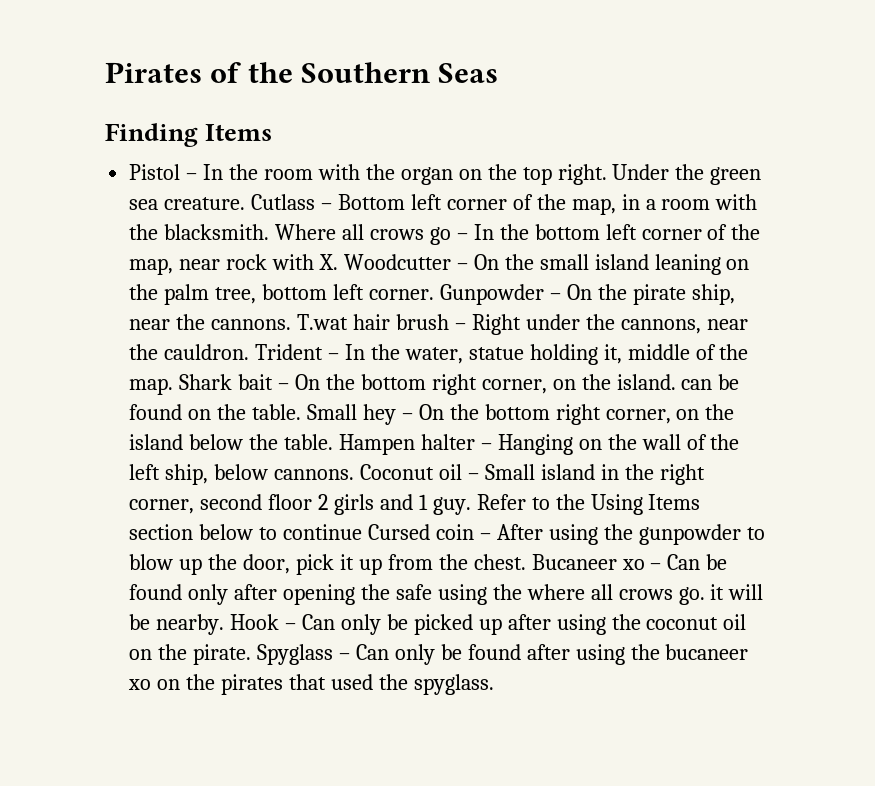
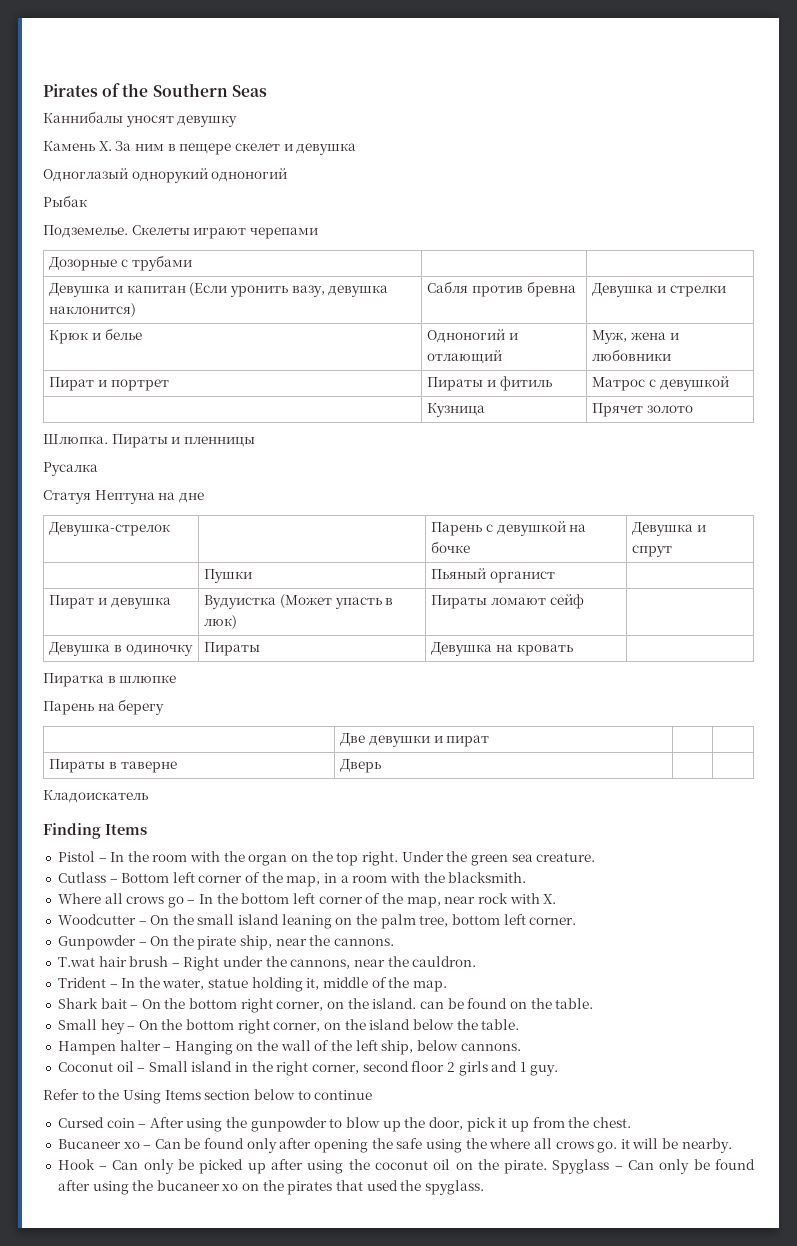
(499, 73) none -> [43,111,238,127] [43,141,357,155] [43,168,288,183] [43,195,87,207] [43,225,318,239] [49,255,192,271] [49,282,389,297] [49,303,137,317] [427,281,576,297] [592,283,726,297] [49,328,142,344] [427,329,519,343] [427,350,503,364] [592,330,679,344] [592,349,672,361] [49,377,169,391] [427,376,552,391] [592,376,729,391] [427,403,486,417] [592,403,694,417] [43,434,255,448] [43,462,98,476] [43,490,204,504] [49,522,171,536] [431,521,587,536] [431,541,471,553] [632,522,707,536] [632,545,673,557] [204,569,253,583] [431,568,556,583] [49,595,171,609] [204,594,394,609] [204,615,238,629] [431,594,584,609] [49,642,193,656] [204,642,261,656] [431,642,573,656] [43,673,177,687] [43,699,165,715] [340,733,490,747] [49,759,177,773] [340,759,382,773] [43,790,148,803] // Каннибалы уносят девушку // Камень Х. За ним в пещере скелет и девушка // Одноглазый однорукий одноногий // Рыбак // Подземелье. Скелеты играют черепами // Дозорные с трубами | | // Девушка и капитан (Если уронить вазу, девушка наклонится) | Сабля против бревна | Девушка и стрелки // Крюк и белье | Одноногий и отлающий | Муж, жена и любовники // Пират и портрет | Пираты и фитиль | Матрос с девушкой // | Кузница | Прячет золото // Шлюпка. Пираты и пленницы // Русалка // Статуя Нептуна на дне // Девушка-стрелок | | Парень с девушкой на бочке | Девушка и спрут // | Пушки | Пьяный органист | // Пират и девушка | Вудуистка (Может упасть в люк) | Пираты ломают сейф | // Девушка в одиночку | Пираты | Девушка на кровать | // Пиратка в шлюпке // Парень на берегу // | Две девушки и пират | | // Пираты в таверне | Дверь | | // Кладоискатель
(246, 203) none -> (596, 857) //
(270, 232) none -> (527, 877) //
(338, 262) none -> (557, 899) //
(434, 294) none -> (577, 921) //
(292, 324) none -> (395, 942) //
(250, 352) none -> (477, 961) //
(174, 386) none -> (447, 986) //
(302, 412) none -> (594, 1003) //
(334, 442) none -> (520, 1024) //
(355, 474) none -> (521, 1047) //
(471, 506) none -> (558, 1070) //
(363, 532) none -> (373, 1095) //
(526, 562) none -> (631, 1122) //
(225, 624) none -> (732, 1145) //

